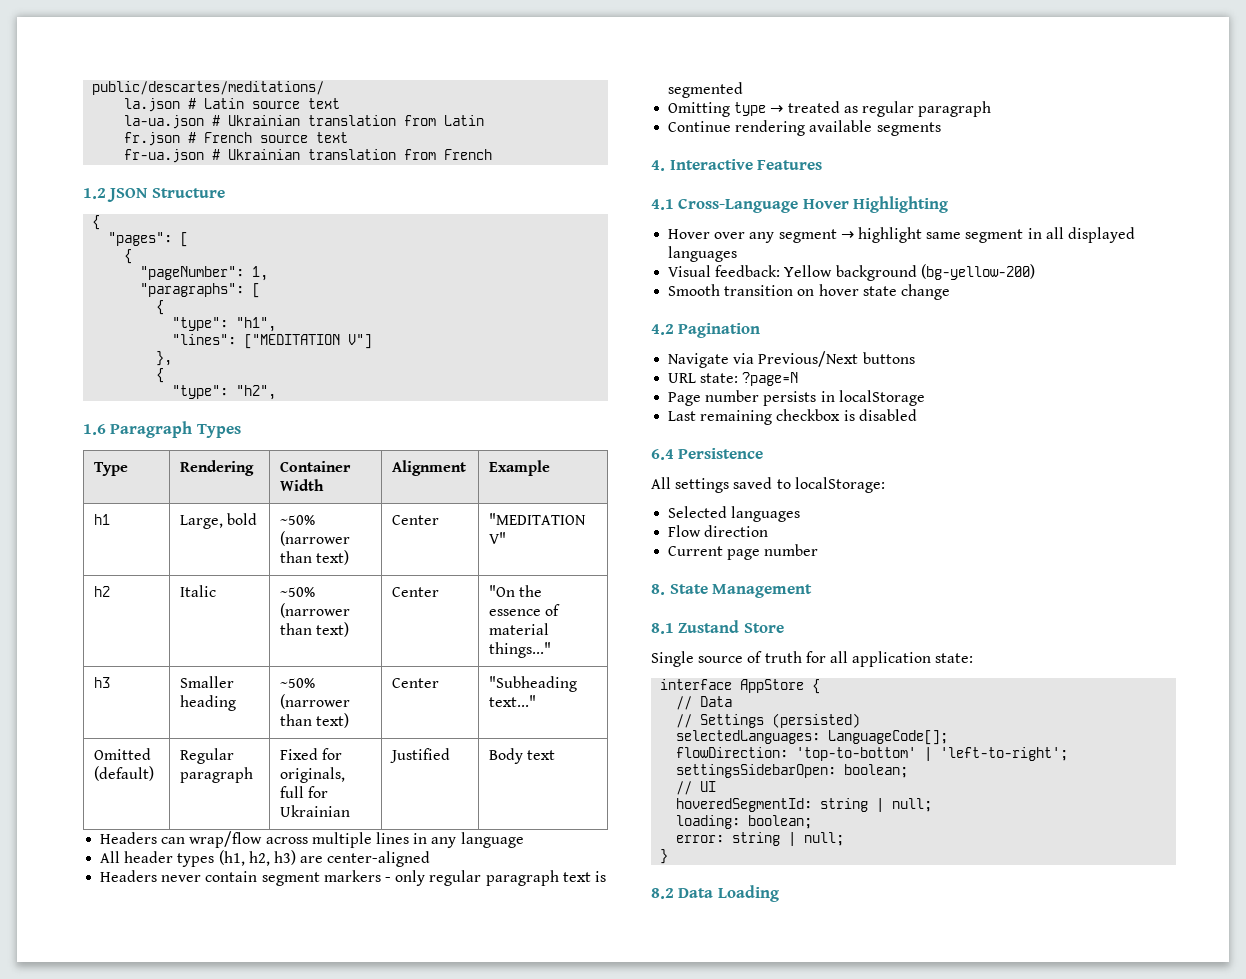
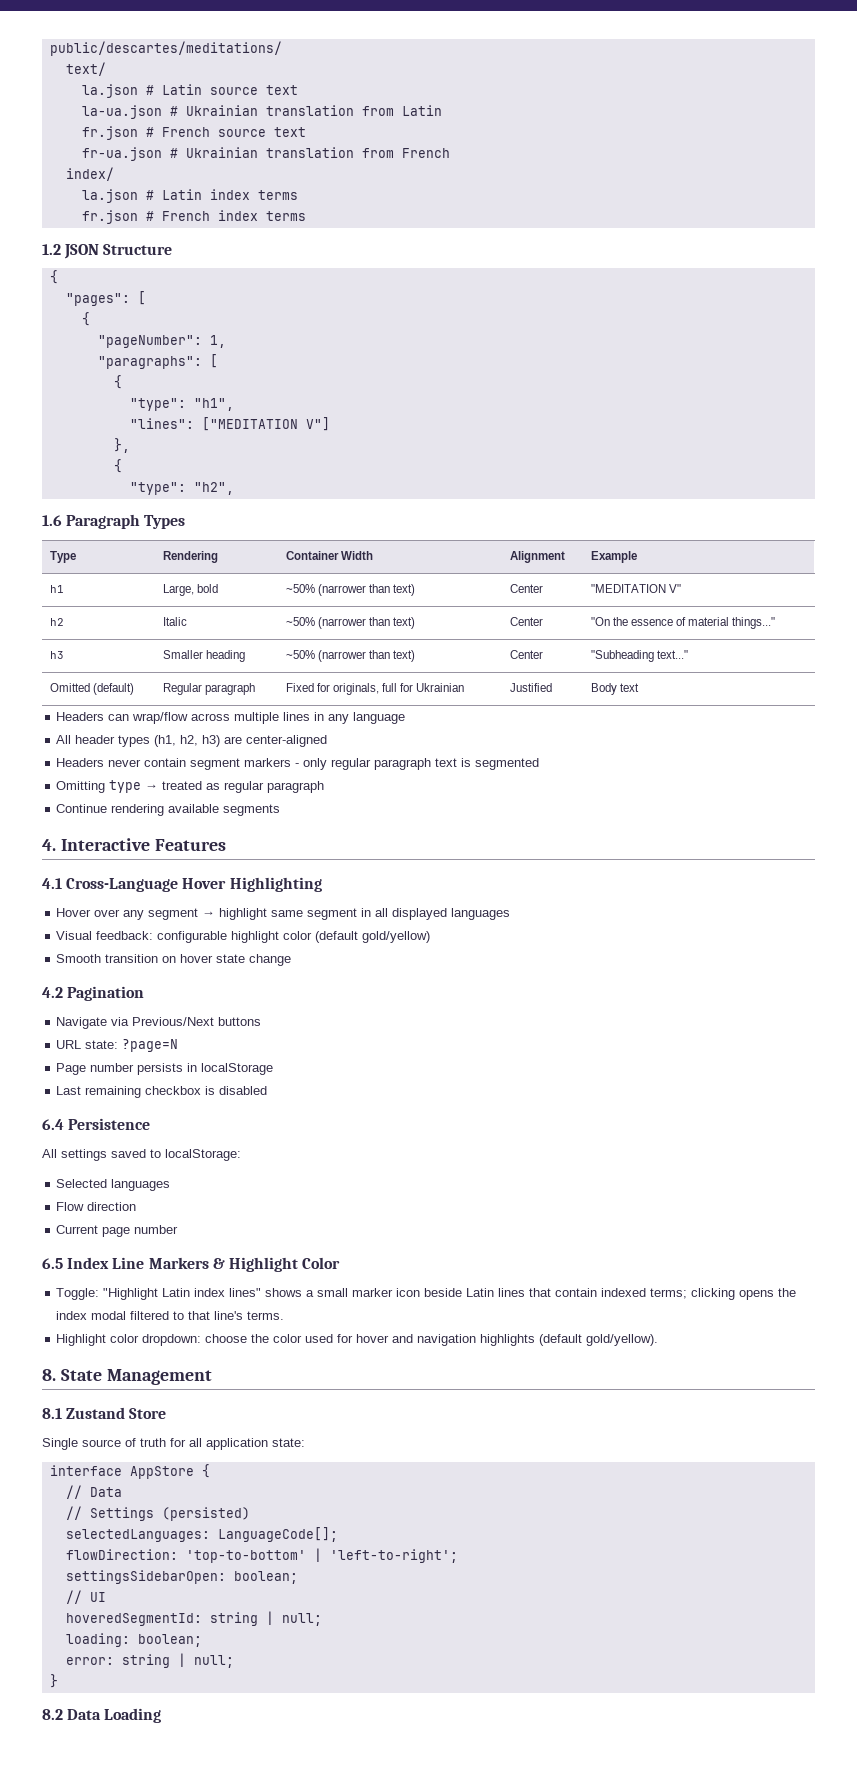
(325, 88) none -> [65,62,106,76] // text/
(493, 154) none -> [65,167,114,181] [81,189,298,203] [81,210,306,224] // index/ // la.json # Latin index terms // fr.json # French index terms
[784,264,1035,281] Yellow background (bg-yellow-200) -> [157,931,431,943] configurable highlight color (default gold/yellow)
(819, 550) none -> [42,1257,341,1272] [56,1288,797,1300] [56,1311,285,1320] [56,1334,659,1346] // 6.5 Index Line Markers & Highlight Color // Toggle: "Highlight Latin index lines" shows a small marker icon beside Latin lines that contain indexed terms; clicking opens the index modal filtered to that line's terms. // Highlight color dropdown: choose the color used for hover and navigation highlights (default gold/yellow).

